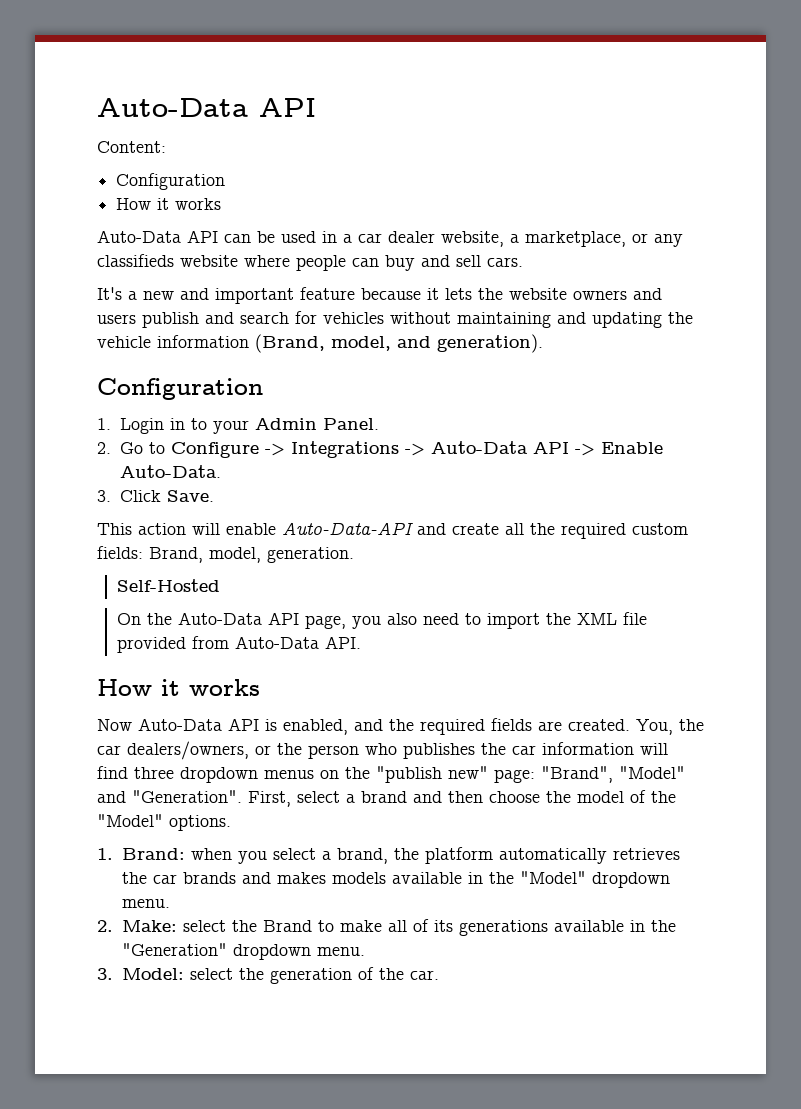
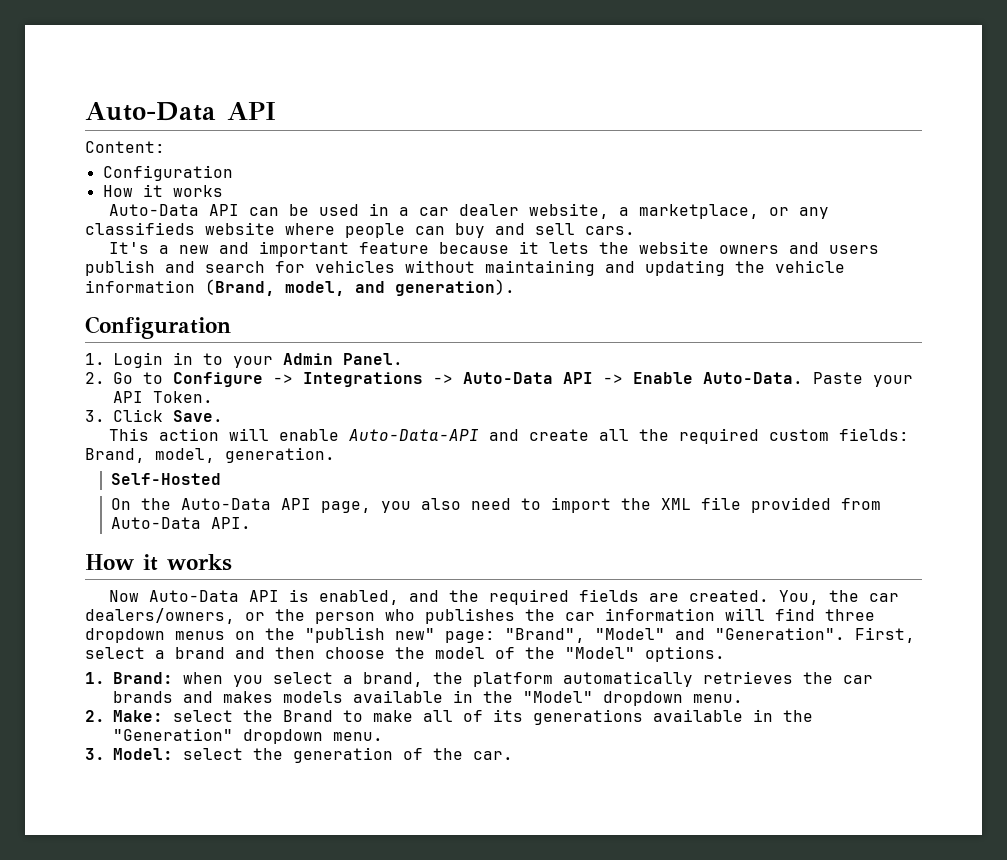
(221, 471) none -> [813,372,913,387] [113,391,213,403] Paste your API Token.

